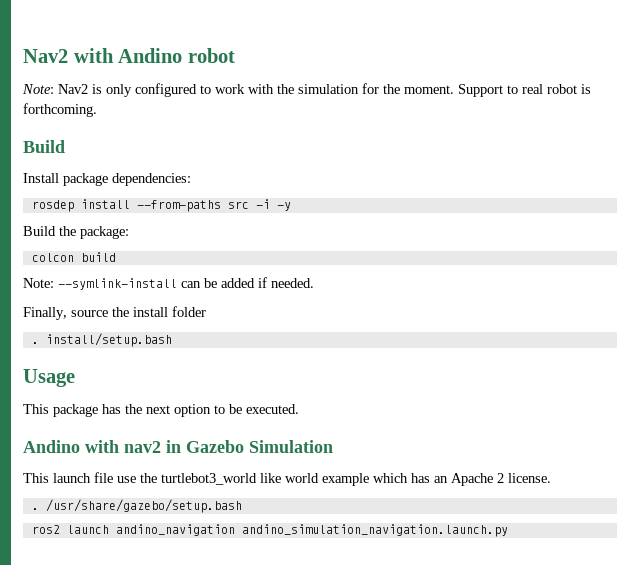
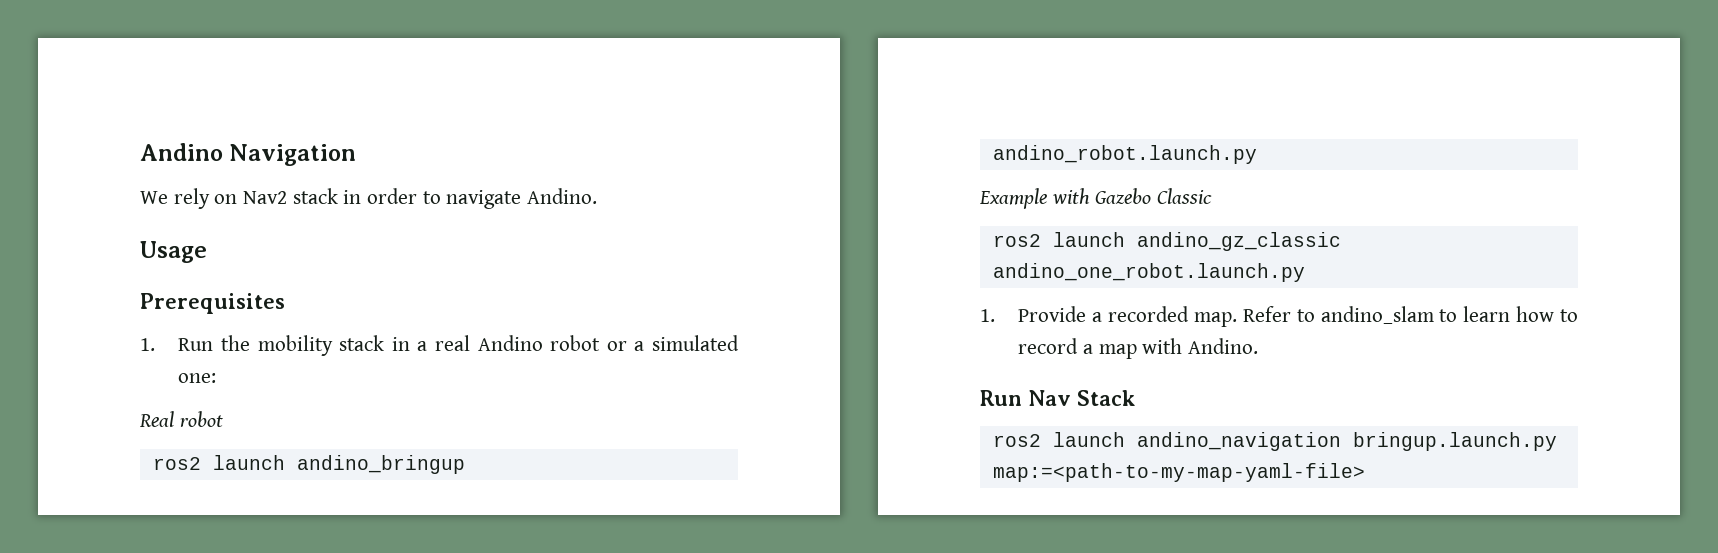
[23,48,235,63] [22,83,591,97] [23,103,97,117] [23,140,65,153] [23,173,191,186] [31,199,291,212] [23,226,129,239] [31,252,116,262] [23,277,314,290] [23,306,206,320] [31,333,172,347] [23,369,75,387] [23,404,299,417] [23,440,333,453] [23,472,551,486] [31,499,242,513] Nav2 with Andino robot // Note: Nav2 is only configured to work with the simulation for the moment. Support to real robot is forthcoming. // Build // Install package dependencies: // rosdep install --from-paths src -i -y // Build the package: // colcon build // Note: --symlink-install can be added if needed. // Finally, source the install folder // . install/setup.bash // Usage // This package has the next option to be executed. // Andino with nav2 in Gazebo Simulation // This launch file use the turtlebot3_world like world example which has an Apache 2 license. // . /usr/share/gazebo/setup.bash -> [140,143,357,166] [140,188,598,209] [140,241,207,263] [140,293,285,314] [140,335,739,356] [178,373,217,383] [139,411,223,427] [152,455,465,474] [992,145,1257,164] [979,188,1213,209] [992,232,1341,251] [992,263,1305,282] [980,306,1578,327] [1018,338,1259,359] [980,390,1135,406] Andino Navigation // We rely on Nav2 stack in order to navigate Andino. // Usage // Prerequisites // 1. Run the mobility stack in a real Andino robot or a simulated one: // Real robot // ros2 launch andino_bringup andino_robot.launch.py // Example with Gazebo Classic // ros2 launch andino_gz_classic andino_one_robot.launch.py // 1. Provide a recorded map. Refer to andino_slam to learn how to record a map with Andino. // Run Nav Stack
[241,524,508,537] andino_simulation_navigation.launch.py -> [1352,432,1557,451] [992,463,1365,482] bringup.launch.py map:=<path-to-my-map-yaml-file>

